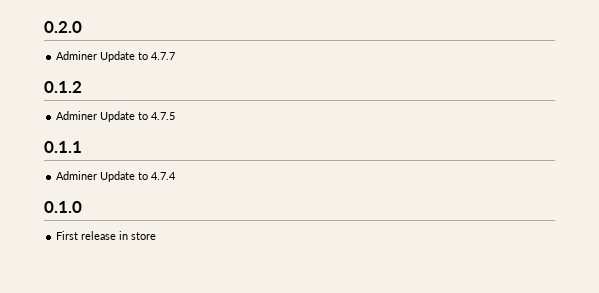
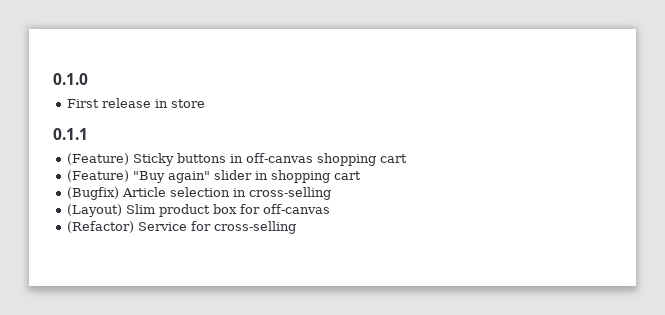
[44,21,82,33] [56,51,176,62] [44,81,82,93] [56,111,176,122] [44,141,82,153] [56,171,177,182] 0.2.0 // Adminer Update to 4.7.7 // 0.1.2 // Adminer Update to 4.7.5 // 0.1.1 // Adminer Update to 4.7.4 // -> (53, 79) none
(157, 236) none -> [53,128,88,140] [67,153,408,166] [67,170,362,183] [67,187,332,200] [67,204,331,217] [67,221,297,234] // 0.1.1 // (Feature) Sticky buttons in off-canvas shopping cart // (Feature) "Buy again" slider in shopping cart // (Bugfix) Article selection in cross-selling // (Layout) Slim product box for off-canvas // (Refactor) Service for cross-selling

